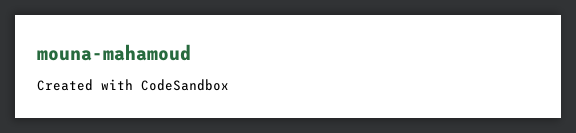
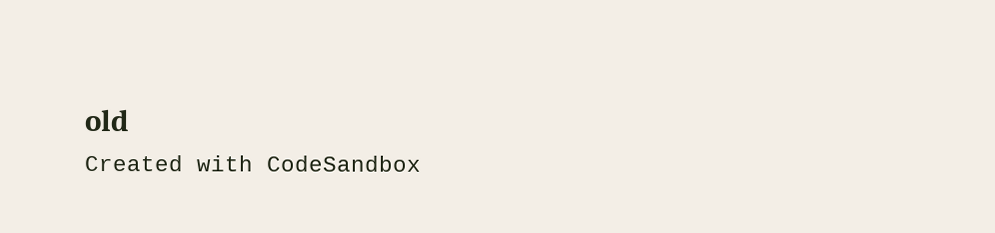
[37,44,191,61] mouna-mahamoud -> [84,108,130,132] old

